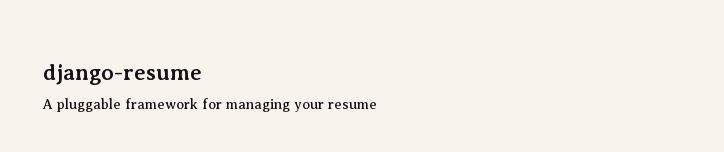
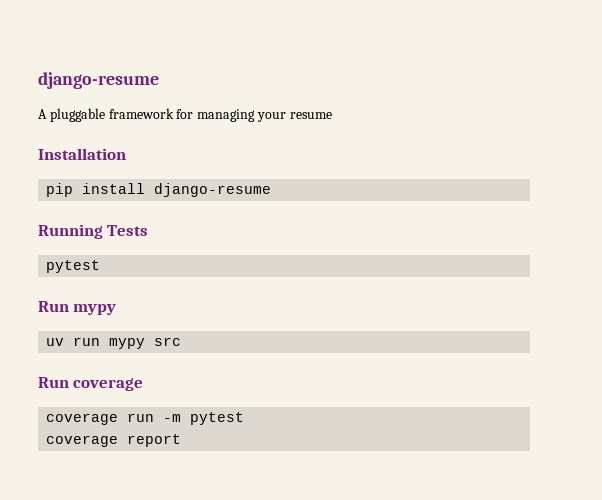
(377, 105) none -> [38,148,126,160] [46,183,272,197] [38,224,149,239] [46,260,101,273] [38,301,117,315] [46,337,182,349] [38,377,144,391] [46,412,245,425] [46,434,182,447] // Installation // pip install django-resume // Running Tests // pytest // Run mypy // uv run mypy src // Run coverage // coverage run -m pytest // coverage report

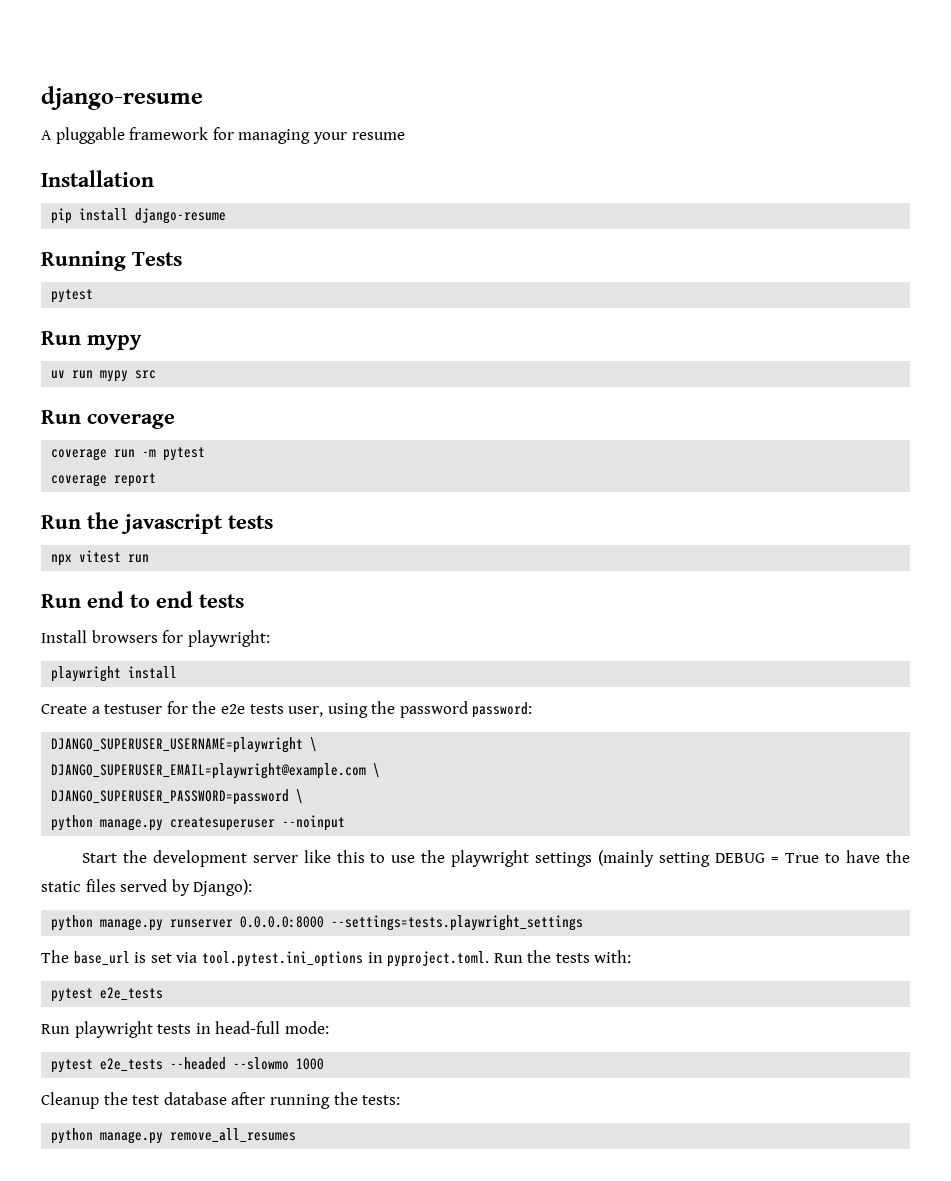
(182, 440) none -> [41,512,273,534] [51,550,150,566] [41,591,244,608] [41,630,270,647] [51,666,178,682] [41,701,533,718] [51,737,318,753] [51,763,381,779] [51,789,304,805] [51,815,346,831] [81,850,911,867] [41,879,253,896] [51,915,584,931] [41,950,632,967] [51,987,164,1002] [41,1021,329,1038] [51,1057,325,1073] [41,1092,401,1109] [51,1128,297,1144] // Run the javascript tests // npx vitest run // Run end to end tests // Install browsers for playwright: // playwright install // Create a testuser for the e2e tests user, using the password password: // DJANGO_SUPERUSER_USERNAME=playwright \ // DJANGO_SUPERUSER_EMAIL=playwright@example.com \ // DJANGO_SUPERUSER_PASSWORD=password \ // python manage.py createsuperuser --noinput // Start the development server like this to use the playwright settings (mainly setting DEBUG = True to have the static files served by Django): // python manage.py runserver 0.0.0.0:8000 --settings=tests.playwright_settings // The base_url is set via tool.pytest.ini_options in pyproject.toml. Run the tests with: // pytest e2e_tests // Run playwright tests in head-full mode: // pytest e2e_tests --headed --slowmo 1000 // Cleanup the test database after running the tests: // python manage.py remove_all_resumes

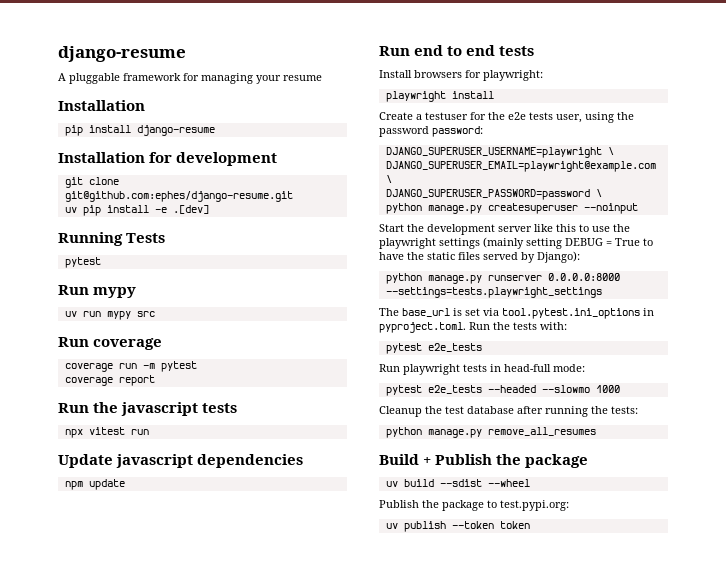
(227, 216) none -> [58,152,278,166] [64,177,119,188] [64,191,293,202] [64,205,209,216] // Installation for development // git clone git@github.com:ephes/django-resume.git // uv pip install -e .[dev]
(150, 558) none -> [58,454,304,468] [64,479,125,490] // Update javascript dependencies // npm update
(297, 1135) none -> [379,454,589,468] [385,479,530,487] [379,500,569,511] [385,521,530,532] // Build + Publish the package // uv build --sdist --wheel // Publish the package to test.pypi.org: // uv publish --token token

